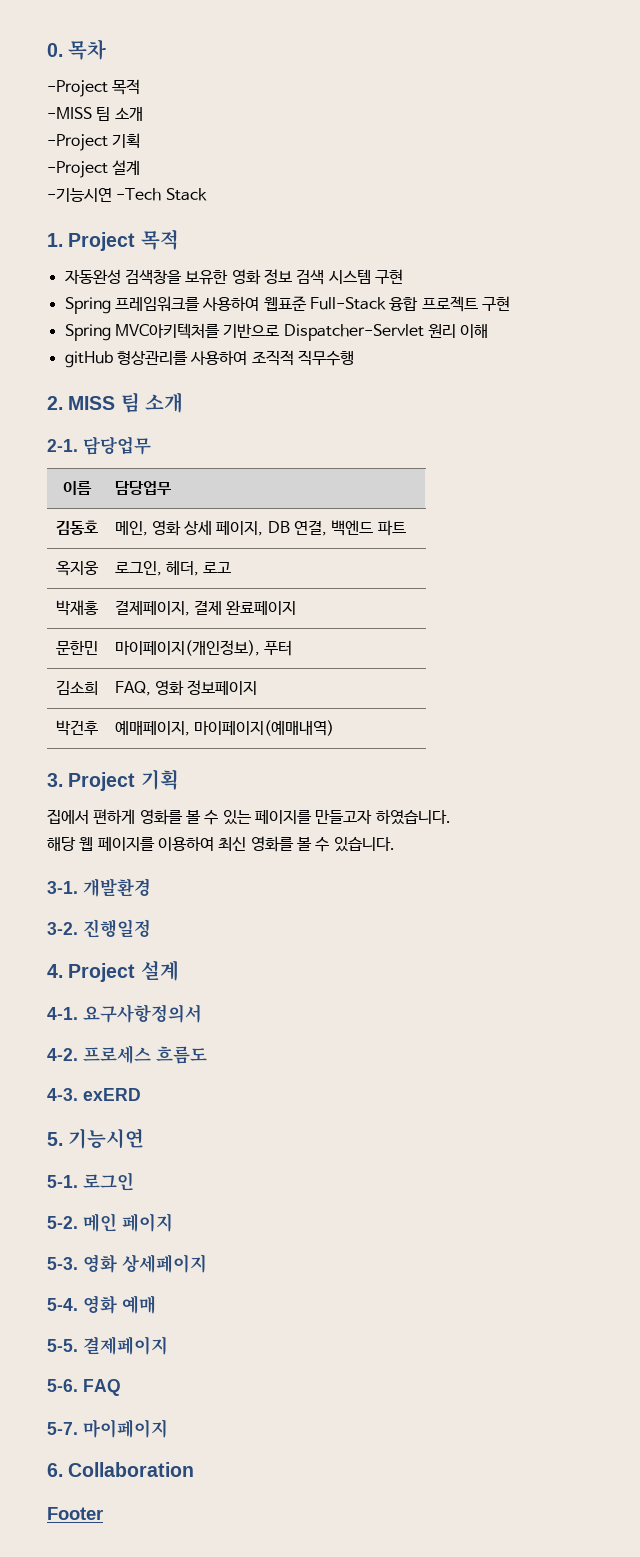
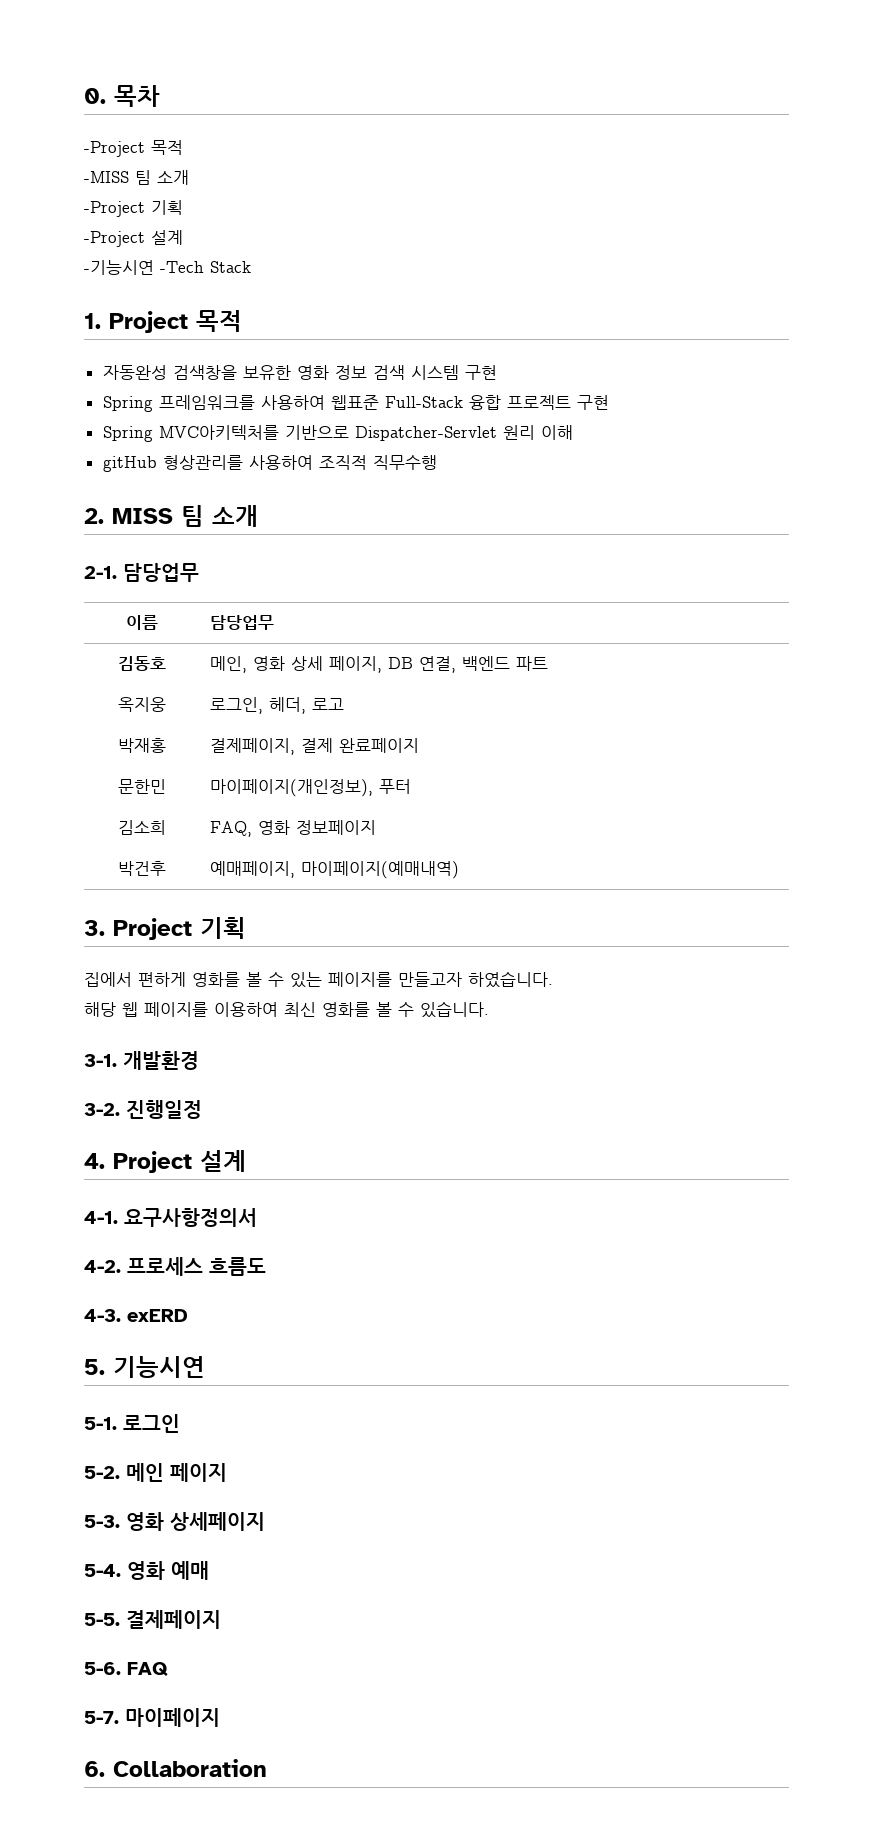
[47,1507,103,1520] // Footer -> (267, 1768) none

